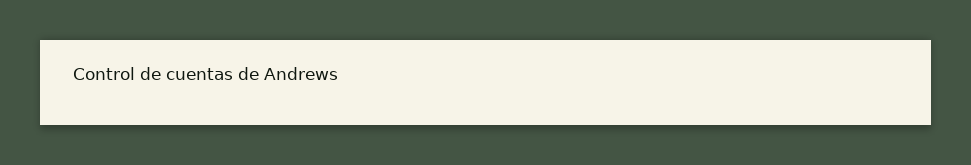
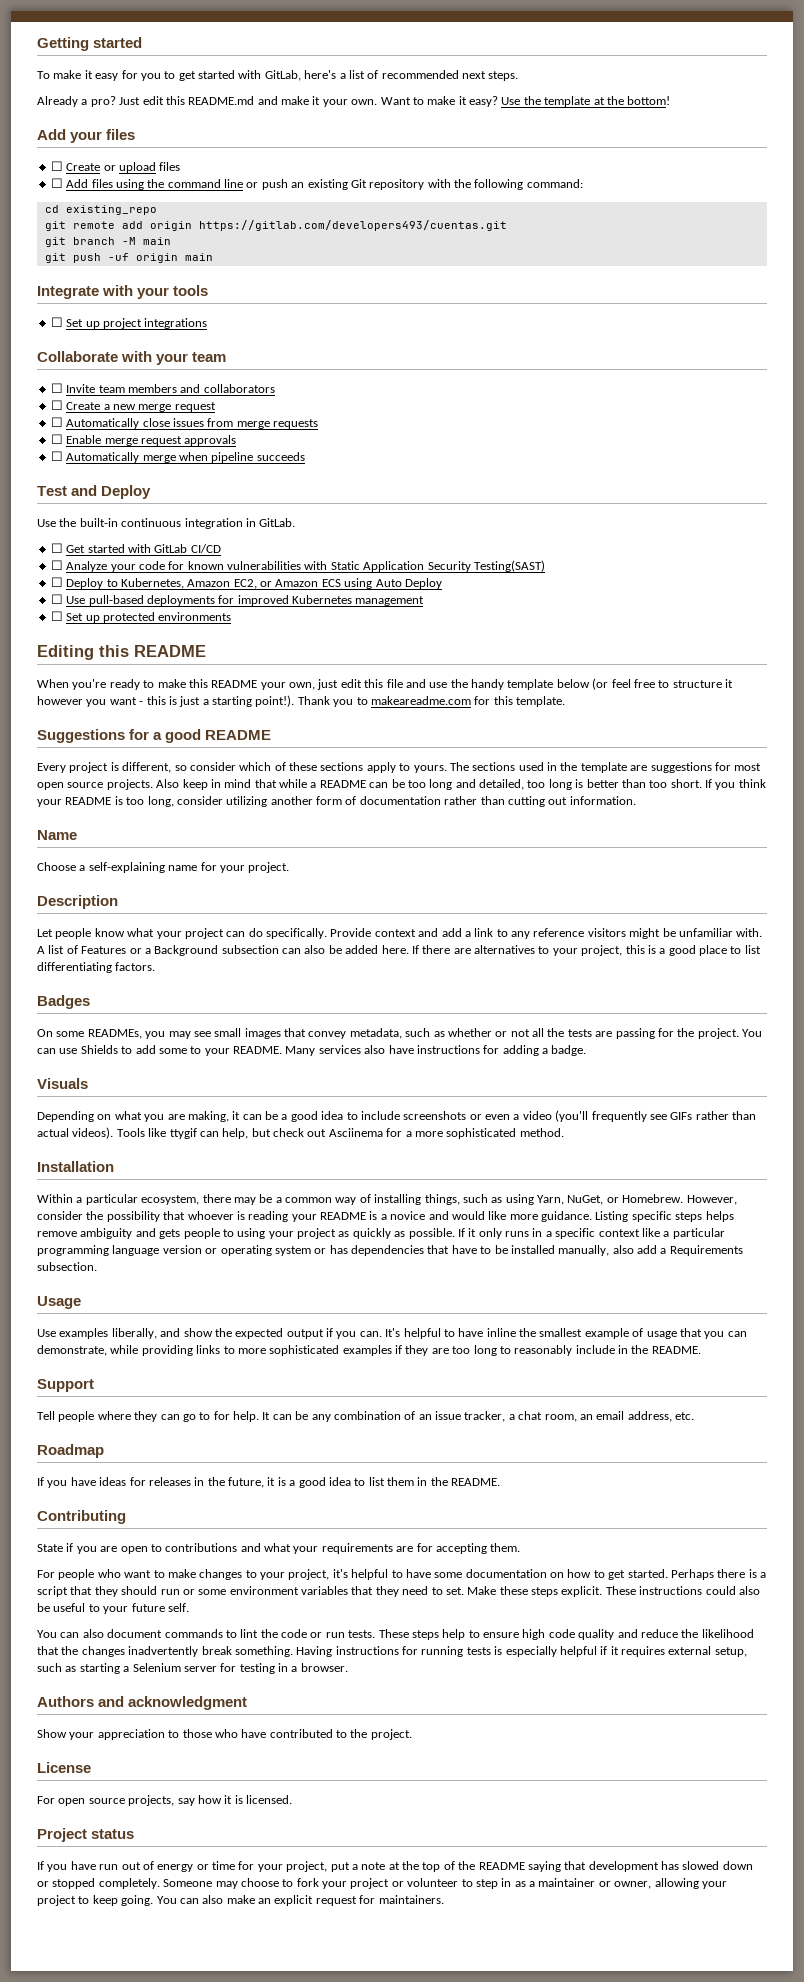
[73,67,338,80] Control de cuentas de Andrews -> [37,37,143,51] [37,70,519,81] [37,96,671,107] [37,129,136,143] [50,161,181,173] [50,178,583,190] [44,205,157,215] [44,220,507,231] [44,237,171,247] [44,253,213,263] [37,285,209,299] [50,317,208,329] [37,351,227,365] [50,383,275,393] [50,400,216,412] [50,417,318,429] [50,434,237,446] [50,451,305,463] [37,485,152,499] [37,518,296,529] [50,543,221,553] [50,560,545,572] [50,577,442,589] [50,594,425,606] [50,611,232,623] [37,645,206,660] [37,678,733,690] [37,695,565,707] [37,729,272,743] [37,762,762,773] [37,779,766,790] [37,796,636,807] [37,830,77,840] [37,862,290,873] [37,895,118,909] [37,928,763,939] [37,945,761,956] [37,962,156,973] [37,995,90,1009] [37,1028,762,1039] [37,1045,587,1056] [37,1078,88,1089] [37,1110,756,1122] [37,1127,564,1139] [37,1161,114,1172] [37,1194,737,1205] [37,1211,734,1222] [37,1228,725,1239] [37,1245,743,1256] [37,1262,97,1271] [37,1296,81,1309] [37,1328,747,1339] [37,1345,701,1356] [37,1379,94,1392] [37,1411,694,1422] [37,1444,104,1458] [37,1477,501,1488] [37,1510,126,1524] [37,1543,521,1554] [37,1569,766,1580] [37,1586,760,1597] [37,1603,189,1614] [37,1629,754,1640] [37,1646,747,1657] [37,1663,348,1674] [37,1696,248,1710] [37,1729,412,1740] [37,1762,91,1773] [37,1795,292,1806] [37,1828,135,1842] [37,1861,753,1872] [37,1878,727,1889] [37,1895,444,1906] Getting started // To make it easy for you to get started with GitLab, here's a list of recommended next steps. // Already a pro? Just edit this README.md and make it your own. Want to make it easy? Use the template at the bottom! // Add your files // ☐ Create or upload files // ☐ Add files using the command line or push an existing Git repository with the following command: // cd existing_repo // git remote add origin https://gitlab.com/developers493/cuentas.git // git branch -M main // git push -uf origin main // Integrate with your tools // ☐ Set up project integrations // Collaborate with your team // ☐ Invite team members and collaborators // ☐ Create a new merge request // ☐ Automatically close issues from merge requests // ☐ Enable merge request approvals // ☐ Automatically merge when pipeline succeeds // Test and Deploy // Use the built-in continuous integration in GitLab. // ☐ Get started with GitLab CI/CD // ☐ Analyze your code for known vulnerabilities with Static Application Security Testing(SAST) // ☐ Deploy to Kubernetes, Amazon EC2, or Amazon ECS using Auto Deploy // ☐ Use pull-based deployments for improved Kubernetes management // ☐ Set up protected environments // Editing this README // When you're ready to make this README your own, just edit this file and use the handy template below (or feel free to structure it however you want - this is just a starting point!). Thank you to makeareadme.com for this template. // Suggestions for a good README // Every project is different, so consider which of these sections apply to yours. The sections used in the template are suggestions for most open source projects. Also keep in mind that while a README can be too long and detailed, too long is better than too short. If you think your README is too long, consider utilizing another form of documentation rather than cutting out information. // Name // Choose a self-explaining name for your project. // Description // Let people know what your project can do specifically. Provide context and add a link to any reference visitors might be unfamiliar with. A list of Features or a Background subsection can also be added here. If there are alternatives to your project, this is a good place to list differentiating factors. // Badges // On some READMEs, you may see small images that convey metadata, such as whether or not all the tests are passing for the project. You can use Shields to add some to your README. Many services also have instructions for adding a badge. // Visuals // Depending on what you are making, it can be a good idea to include screenshots or even a video (you'll frequently see GIFs rather than actual videos). Tools like ttygif can help, but check out Asciinema for a more sophisticated method. // Installation // Within a particular ecosystem, there may be a common way of installing things, such as using Yarn, NuGet, or Homebrew. However, consider the possibility that whoever is reading your README is a novice and would like more guidance. Listing specific steps helps remove ambiguity and gets people to using your project as quickly as possible. If it only runs in a specific context like a particular programming language version or operating system or has dependencies that have to be installed manually, also add a Requirements subsection. // Usage // Use examples liberally, and show the expected output if you can. It's helpful to have inline the smallest example of usage that you can demonstrate, while providing links to more sophisticated examples if they are too long to reasonably include in the README. // Support // Tell people where they can go to for help. It can be any combination of an issue tracker, a chat room, an email address, etc. // Roadmap // If you have ideas for releases in the future, it is a good idea to list them in the README. // Contributing // State if you are open to contributions and what your requirements are for accepting them. // For people who want to make changes to your project, it's helpful to have some documentation on how to get started. Perhaps there is a script that they should run or some environment variables that they need to set. Make these steps explicit. These instructions could also be useful to your future self. // You can also document commands to lint the code or run tests. These steps help to ensure high code quality and reduce the likelihood that the changes inadvertently break something. Having instructions for running tests is especially helpful if it requires external setup, such as starting a Selenium server for testing in a browser. // Authors and acknowledgment // Show your appreciation to those who have contributed to the project. // License // For open source projects, say how it is licensed. // Project status // If you have run out of energy or time for your project, put a note at the top of the README saying that development has slowed down or stopped completely. Someone may choose to fork your project or volunteer to step in as a maintainer or owner, allowing your project to keep going. You can also make an explicit request for maintainers.

